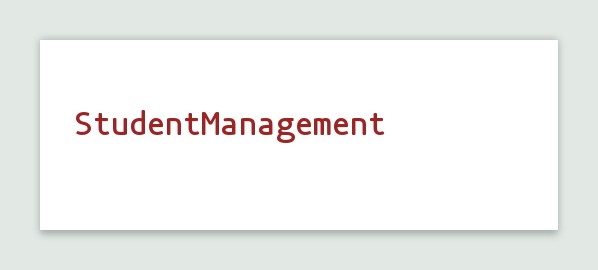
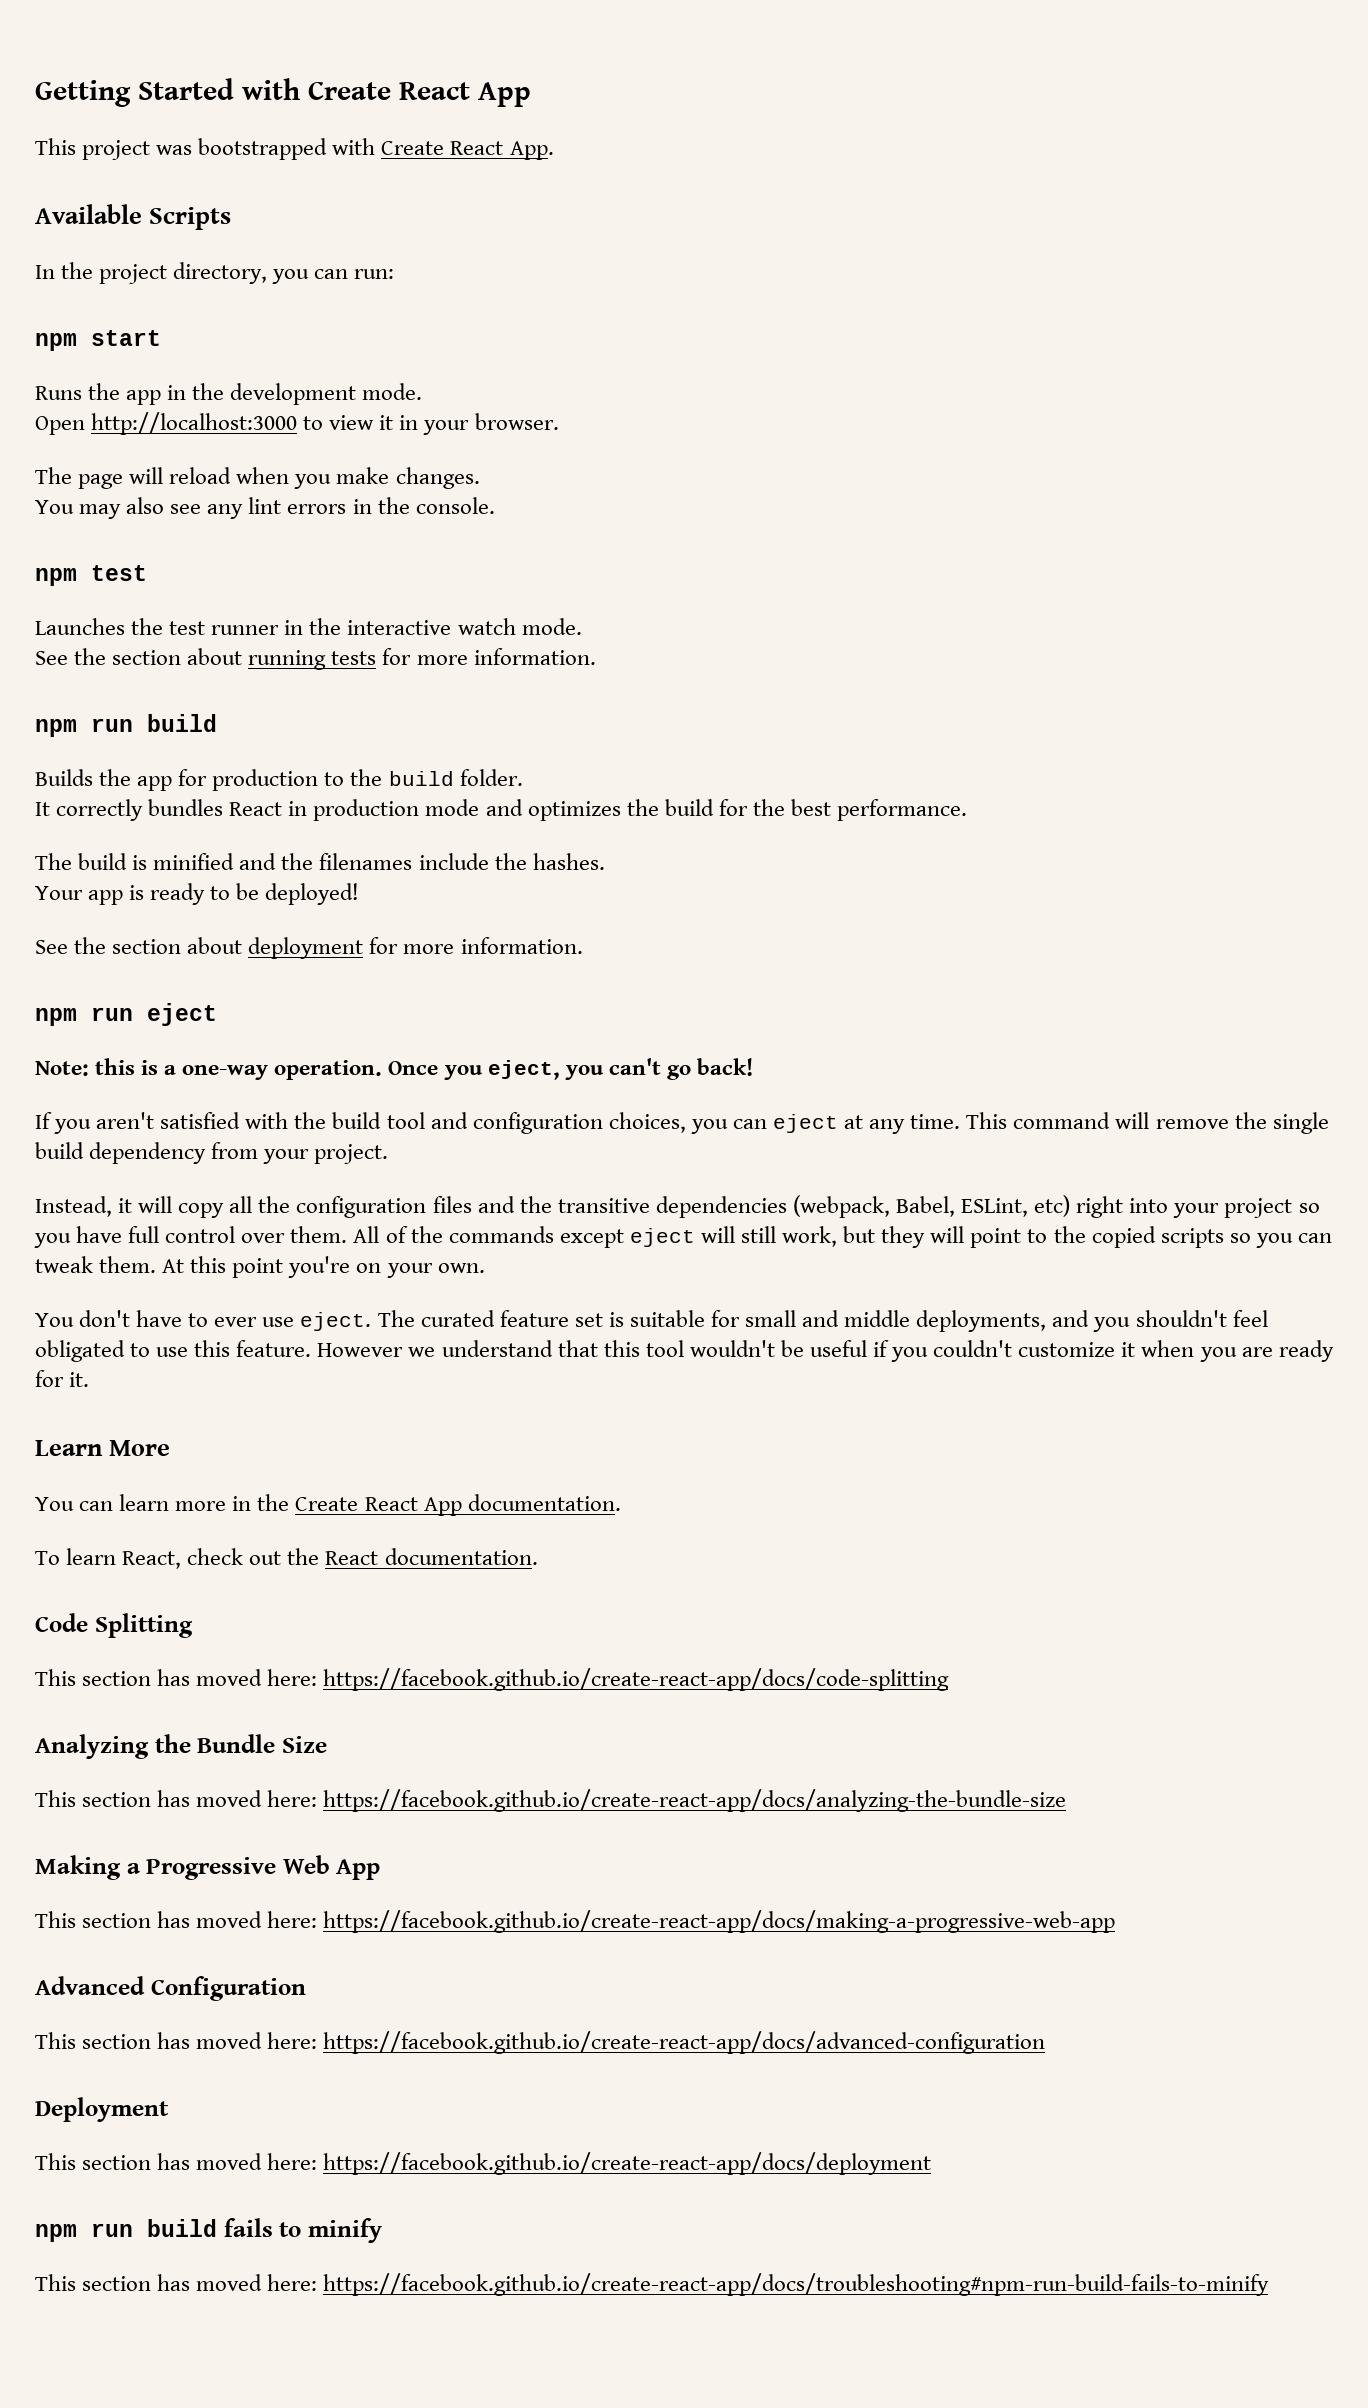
[74,110,386,143] StudentManagement -> [35,78,531,107] [35,138,554,160] [35,204,232,230] [35,262,395,284] [35,330,161,351] [35,383,423,405] [35,412,559,435] [35,467,480,489] [35,497,495,519] [35,565,147,586] [35,618,582,635] [35,648,596,670] [35,714,217,737] [35,769,523,791] [35,799,968,821] [35,853,605,870] [35,883,360,905] [35,937,583,959] [35,1003,217,1026] [35,1058,753,1080] [35,1112,1329,1134] [35,1142,389,1164] [35,1195,1320,1218] [34,1226,1332,1248] [35,1256,485,1278] [35,1310,1268,1332] [35,1340,1334,1362] [35,1370,90,1387] [35,1440,171,1456] [35,1494,621,1516] [35,1548,538,1569] [35,1613,193,1638] [35,1668,950,1691] [35,1734,327,1759] [35,1789,1067,1812] [35,1855,381,1880] [35,1910,1116,1933] [35,1976,306,2001] [35,2031,1046,2054] [35,2097,169,2122] [35,2152,932,2175] [35,2218,382,2243] [35,2273,1270,2296] Getting Started with Create React App // This project was bootstrapped with Create React App. // Available Scripts // In the project directory, you can run: // npm start // Runs the app in the development mode. // Open http://localhost:3000 to view it in your browser. // The page will reload when you make changes. // You may also see any lint errors in the console. // npm test // Launches the test runner in the interactive watch mode. // See the section about running tests for more information. // npm run build // Builds the app for production to the build folder. // It correctly bundles React in production mode and optimizes the build for the best performance. // The build is minified and the filenames include the hashes. // Your app is ready to be deployed! // See the section about deployment for more information. // npm run eject // Note: this is a one-way operation. Once you eject, you can't go back! // If you aren't satisfied with the build tool and configuration choices, you can eject at any time. This command will remove the single build dependency from your project. // Instead, it will copy all the configuration files and the transitive dependencies (webpack, Babel, ESLint, etc) right into your project so you have full control over them. All of the commands except eject will still work, but they will point to the copied scripts so you can tweak them. At this point you're on your own. // You don't have to ever use eject. The curated feature set is suitable for small and middle deployments, and you shouldn't feel obligated to use this feature. However we understand that this tool wouldn't be useful if you couldn't customize it when you are ready for it. // Learn More // You can learn more in the Create React App documentation. // To learn React, check out the React documentation. // Code Splitting // This section has moved here: https://facebook.github.io/create-react-app/docs/code-splitting // Analyzing the Bundle Size // This section has moved here: https://facebook.github.io/create-react-app/docs/analyzing-the-bundle-size // Making a Progressive Web App // This section has moved here: https://facebook.github.io/create-react-app/docs/making-a-progressive-web-app // Advanced Configuration // This section has moved here: https://facebook.github.io/create-react-app/docs/advanced-configuration // Deployment // This section has moved here: https://facebook.github.io/create-react-app/docs/deployment // npm run build fails to minify // This section has moved here: https://facebook.github.io/create-react-app/docs/troubleshooting#npm-run-build-fails-to-minify

